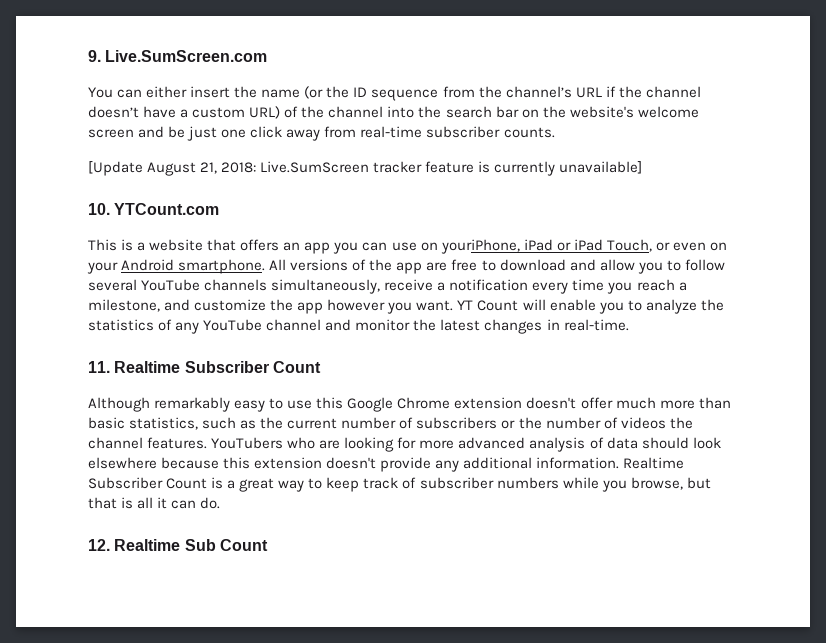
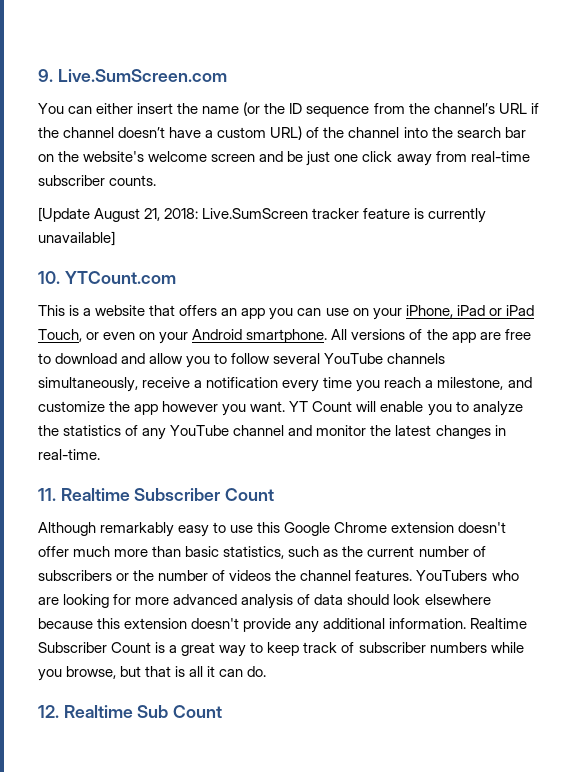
[440,239,520,254] youriPhone, -> [372,305,453,320] your iPhone,

